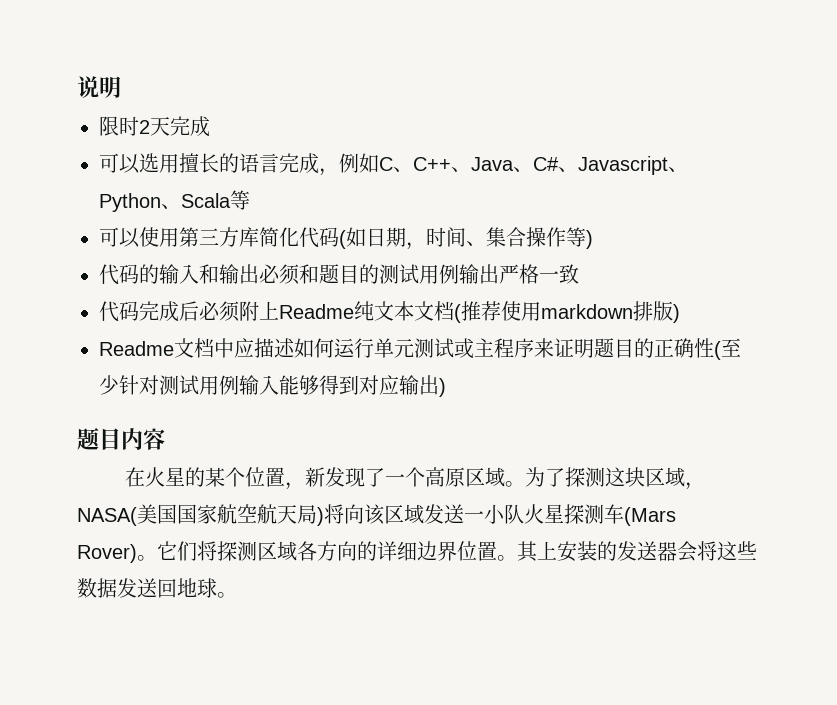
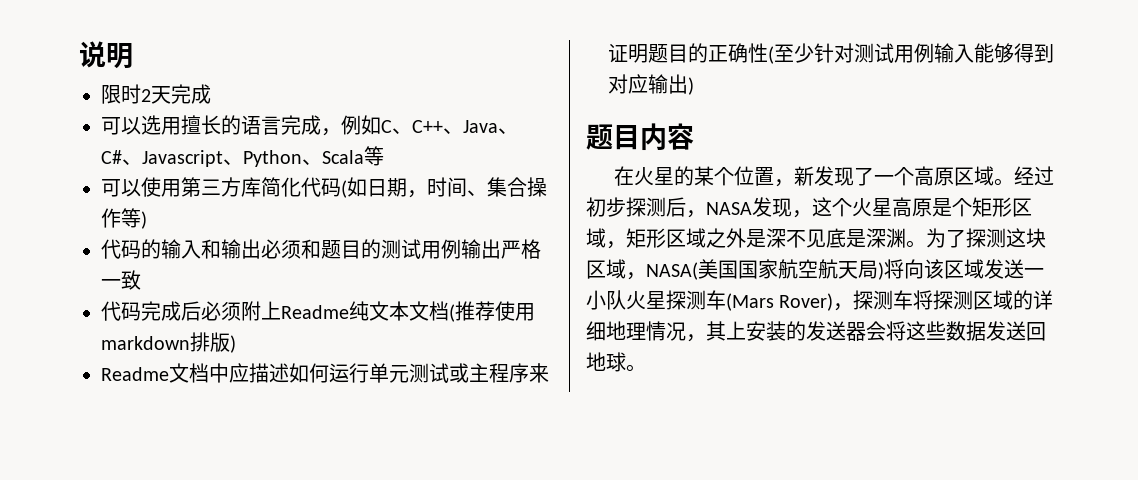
(525, 484) none -> [1014,166,1055,186] [586,197,1032,218] [586,228,926,249] 经过初步探测后，NASA发现，这个火星高原是个矩形区域，矩形区域之外是深不见底是深渊。
[137,541,197,561] 。它们 -> [833,290,914,311] ，探测车
[297,541,517,561] 各方向的详细边界位置。 -> [1013,290,1054,310] [586,321,706,342] 的详细地理情况，

